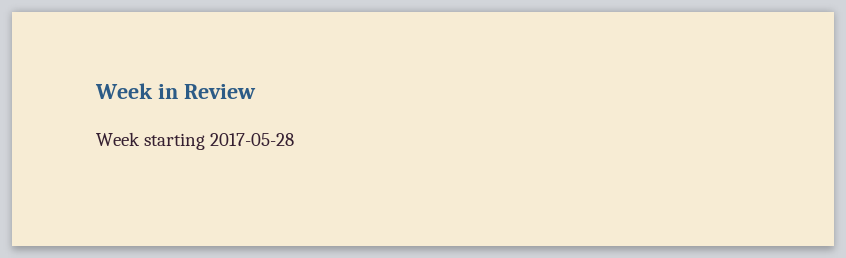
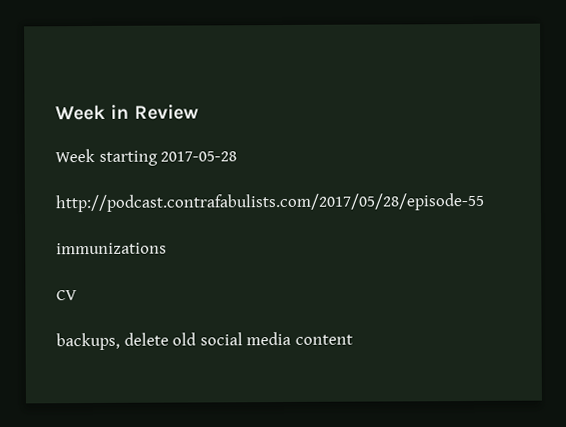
(295, 139) none -> [55,192,484,213] [56,242,167,255] [56,290,77,301] [56,331,353,351] // http://podcast.contrafabulists.com/2017/05/28/episode-55 // immunizations // CV // backups, delete old social media content

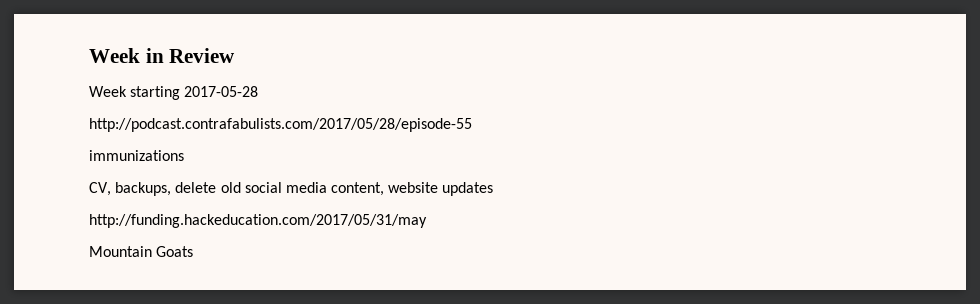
[56,290,77,301] CV // -> [89,182,111,196] CV,
[294,334,353,345] content -> [331,182,494,196] [89,214,427,228] [89,246,194,257] content, website updates // http://funding.hackeducation.com/2017/05/31/may // Mountain Goats

